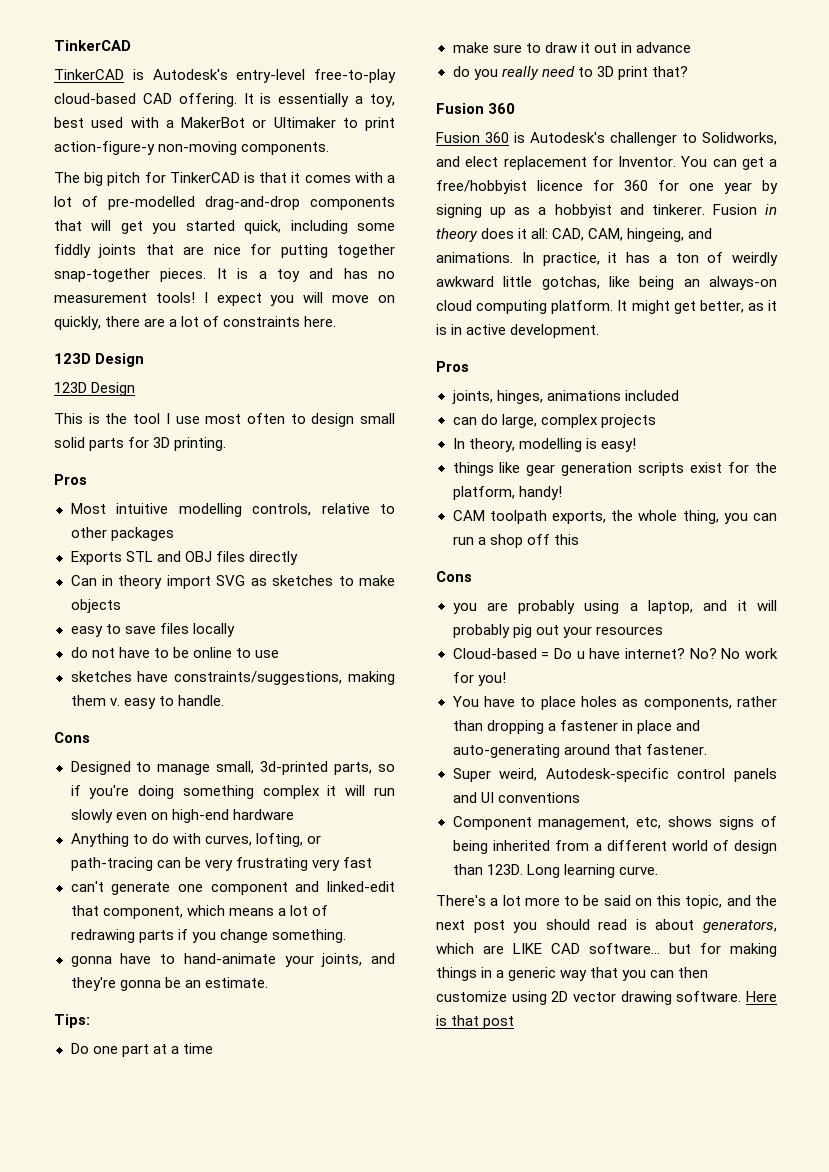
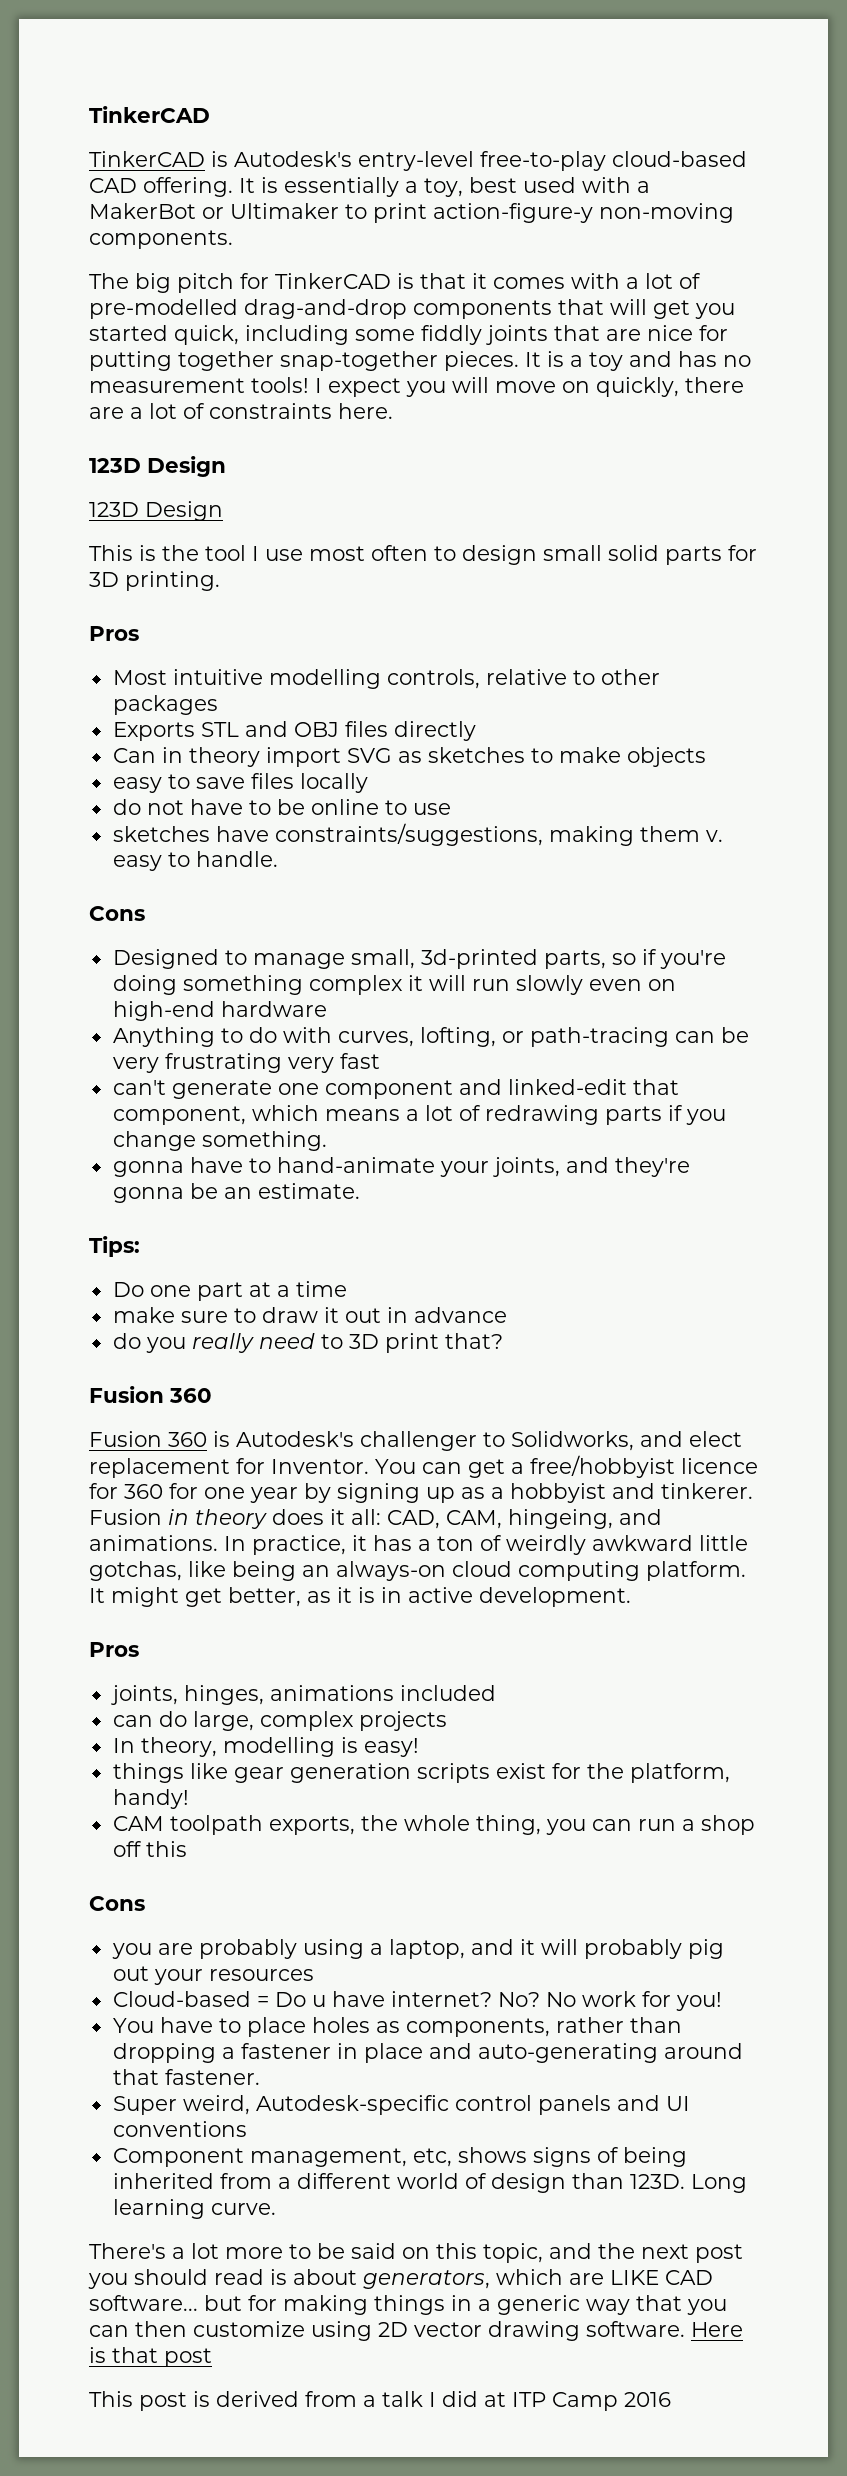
(515, 1022) none -> [89,2391,671,2411] // This post is derived from a talk I did at ITP Camp 2016

